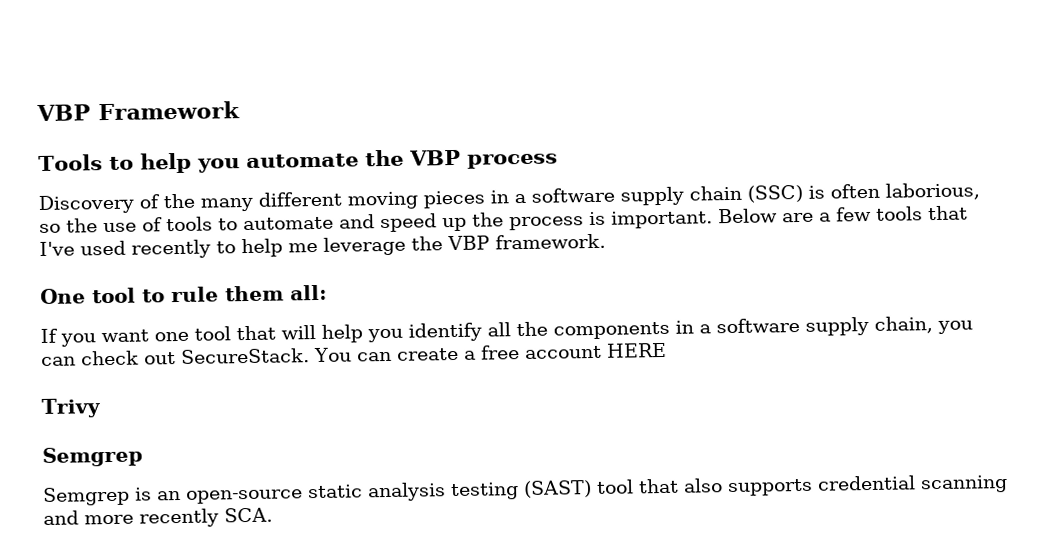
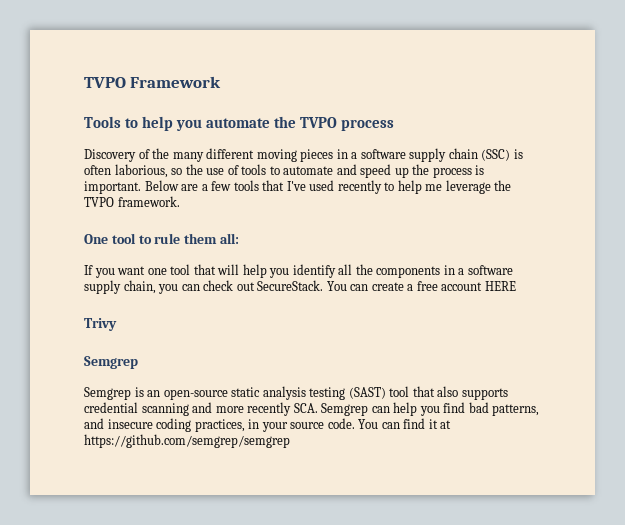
[36,104,91,122] VBP -> [84,77,126,88] TVPO
[408,149,461,166] VBP -> [300,117,338,128] TVPO
[447,235,490,251] VBP -> [84,197,114,207] TVPO
(273, 515) none -> [321,402,540,416] [84,418,452,432] [84,434,290,448] Semgrep can help you find bad patterns, and insecure coding practices, in your source code. You can find it at https://github.com/semgrep/semgrep

